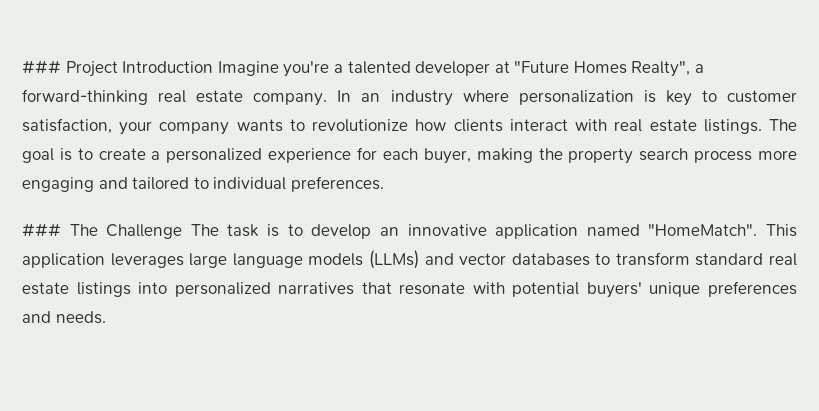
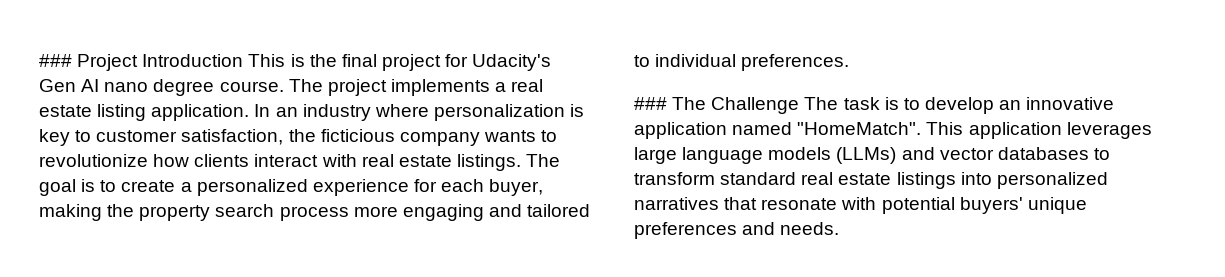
[217,61,705,77] [22,89,328,106] Imagine you're a talented developer at "Future Homes Realty", a forward-thinking real estate company. -> [248,54,552,71] [39,79,544,96] [39,104,250,121] This is the final project for Udacity's Gen AI nano degree course. The project implements a real estate listing application.
[119,121,153,135] your -> [288,129,395,142] the ficticious

